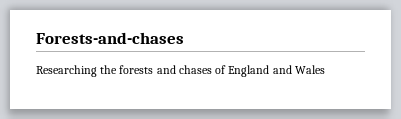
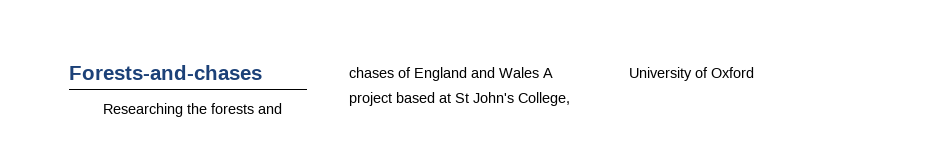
(325, 69) none -> [543,68,553,78] [349,92,570,106] [629,67,754,81] A project based at St John's College, University of Oxford

